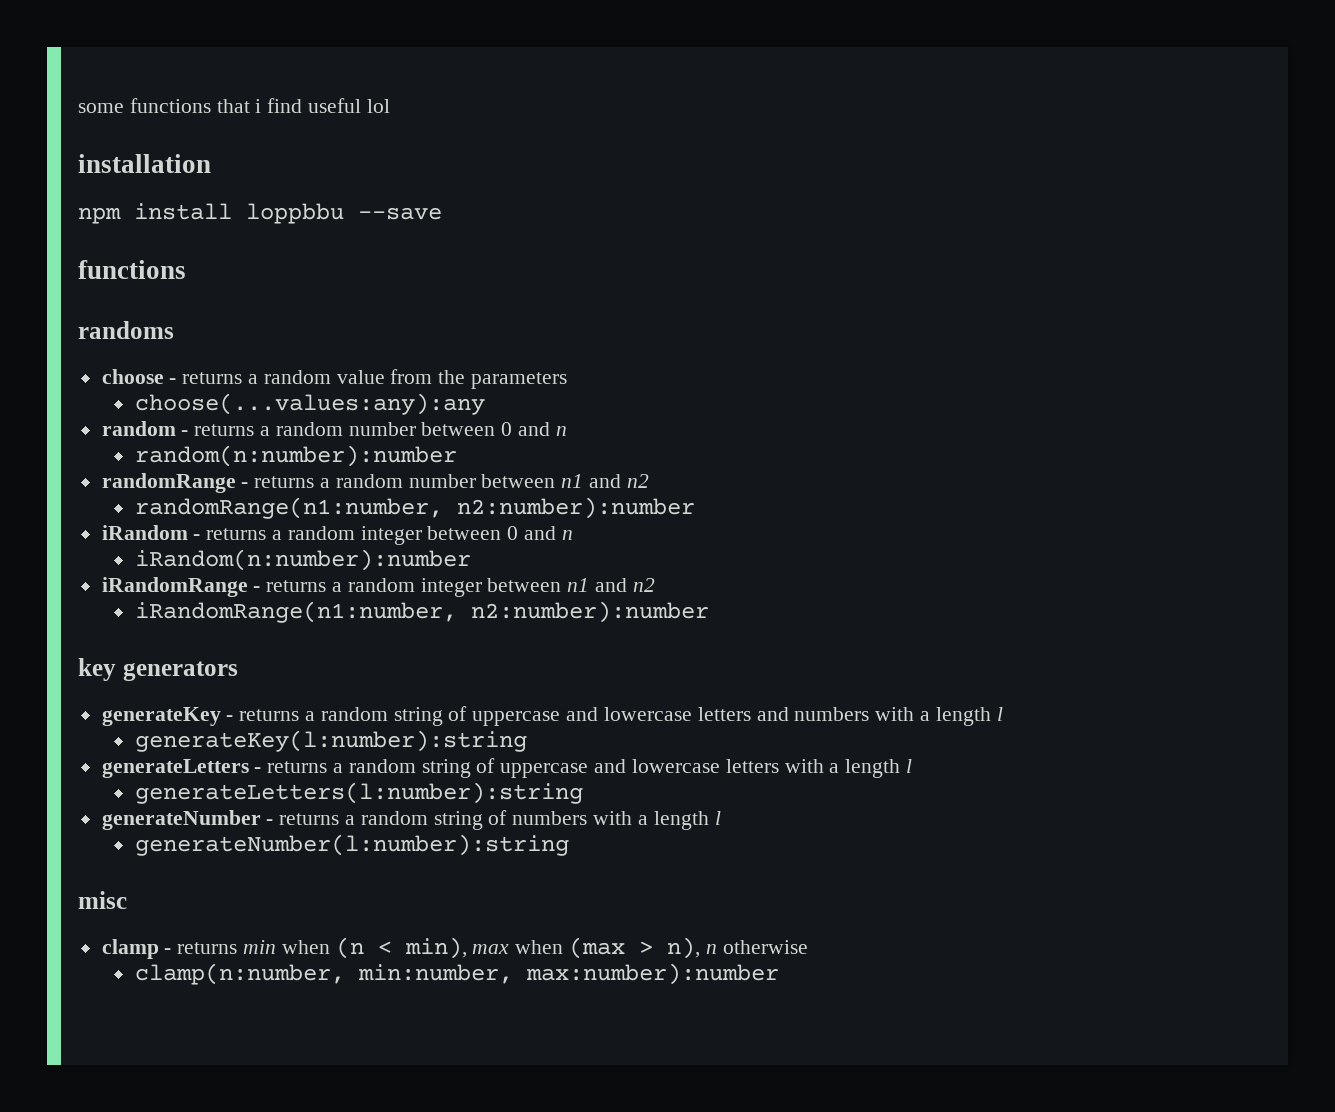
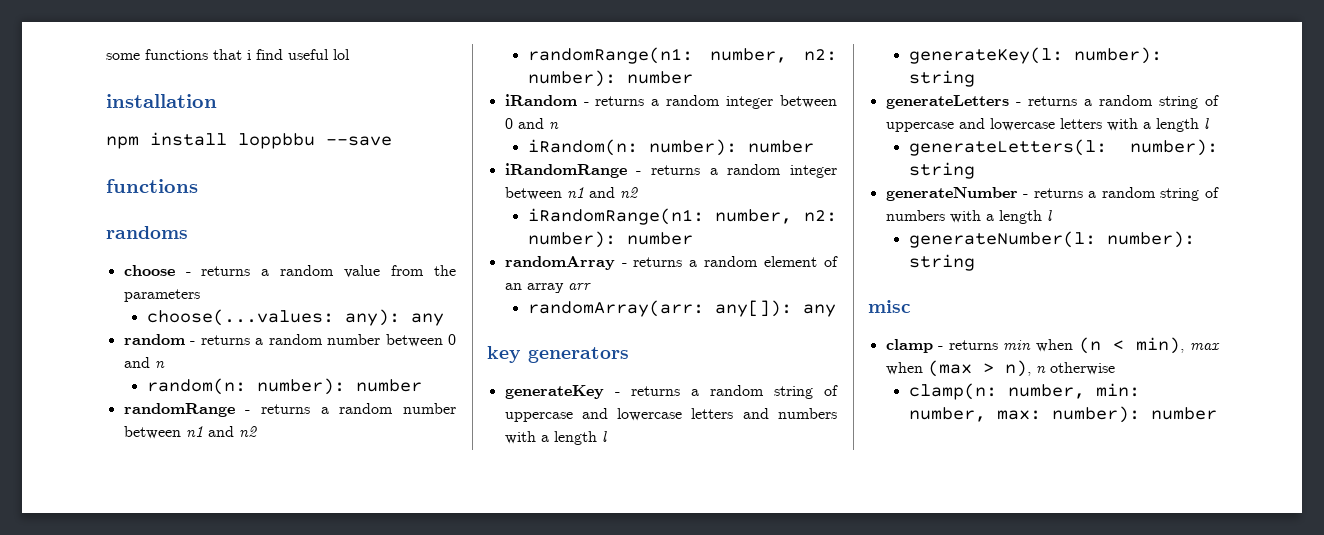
[134,393,485,415] choose(...values:any):any -> [146,309,444,326] choose(...values: any): any
[134,445,457,467] random(n:number):number -> [146,378,422,395] random(n: number): number
[134,497,695,519] randomRange(n1:number, n2:number):number -> [527,47,837,64] [527,70,693,87] randomRange(n1: number, n2: number): number
[134,549,471,571] iRandom(n:number):number -> [527,139,814,156] iRandom(n: number): number
[134,601,709,623] iRandomRange(n1:number, n2:number):number -> [527,208,837,225] [527,231,693,248] [504,256,838,270] [504,283,591,293] [527,300,836,317] iRandomRange(n1: number, n2: number): number // randomArray - returns a random element of an array arr // randomArray(arr: any[]): any
[134,730,527,752] generateKey(l:number):string -> [908,47,1162,64] [908,70,975,87] generateKey(l: number): string
[134,782,583,804] generateLetters(l:number):string -> [908,139,1218,156] [908,162,975,179] generateLetters(l: number): string
[134,834,569,856] generateNumber(l:number):string -> [908,231,1195,248] [908,254,975,271] generateNumber(l: number): string
[134,963,779,985] clamp(n:number, min:number, max:number):number -> [908,383,1140,400] [908,406,1217,423] clamp(n: number, min: number, max: number): number

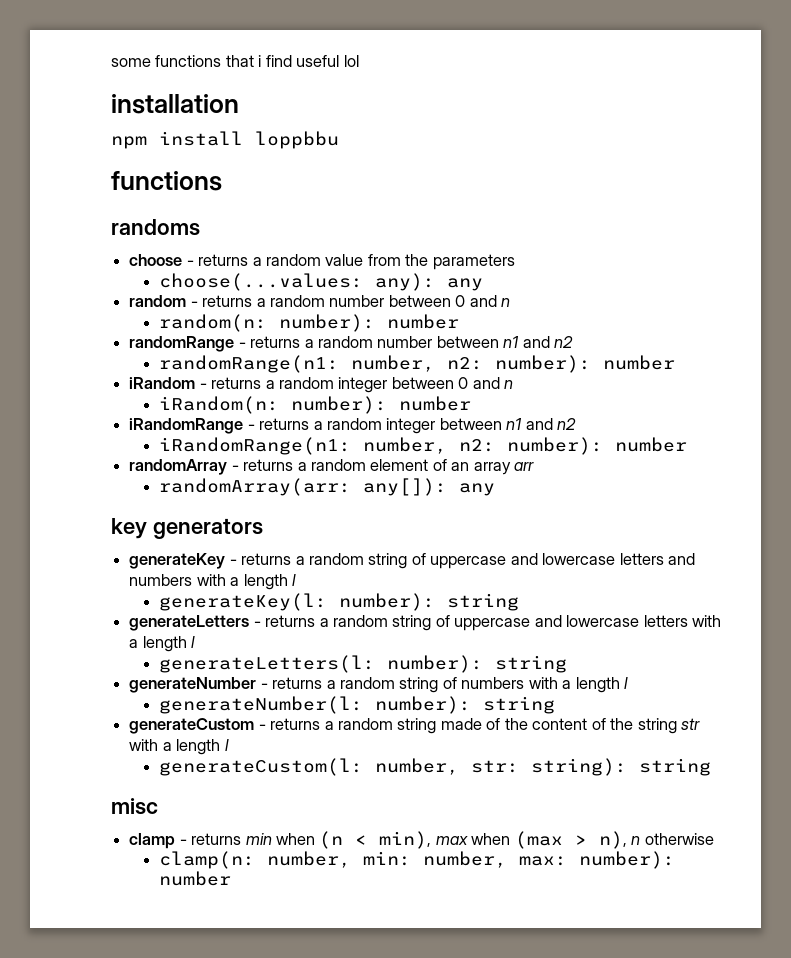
[326,136,392,146] --save -> (339, 140) none
(975, 262) none -> [129,718,701,734] [129,739,229,755] [158,758,711,776] // generateCustom - returns a random string made of the content of the string str with a length l // generateCustom(l: number, str: string): string

